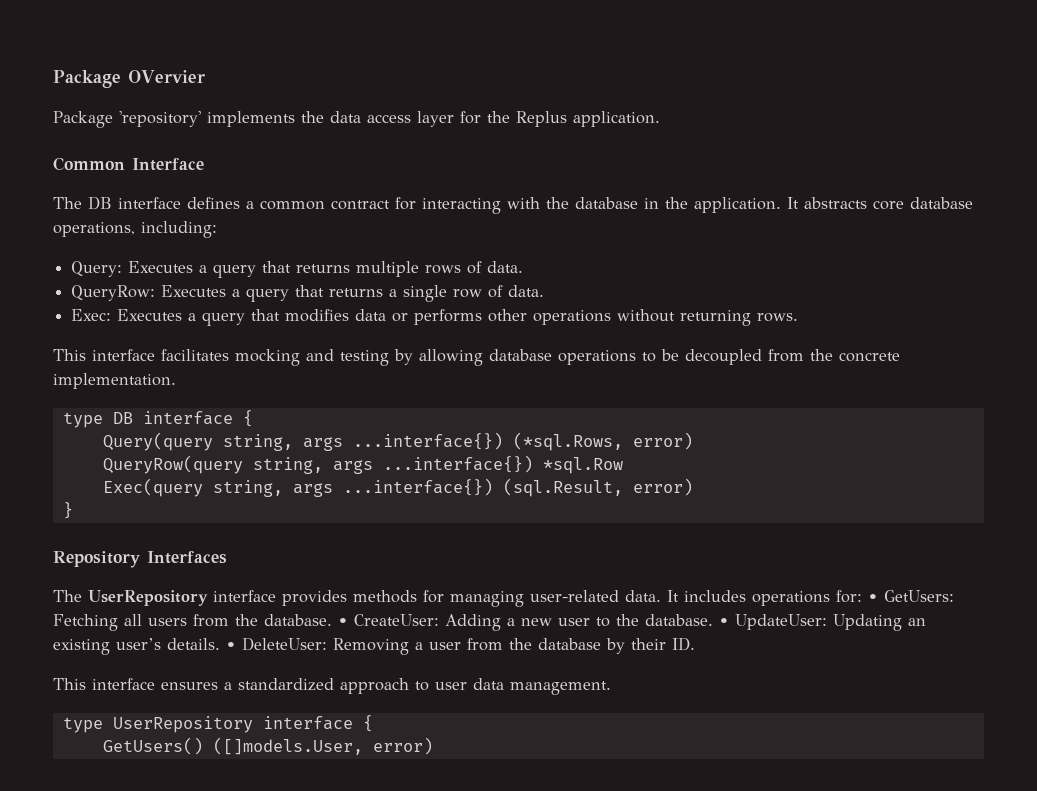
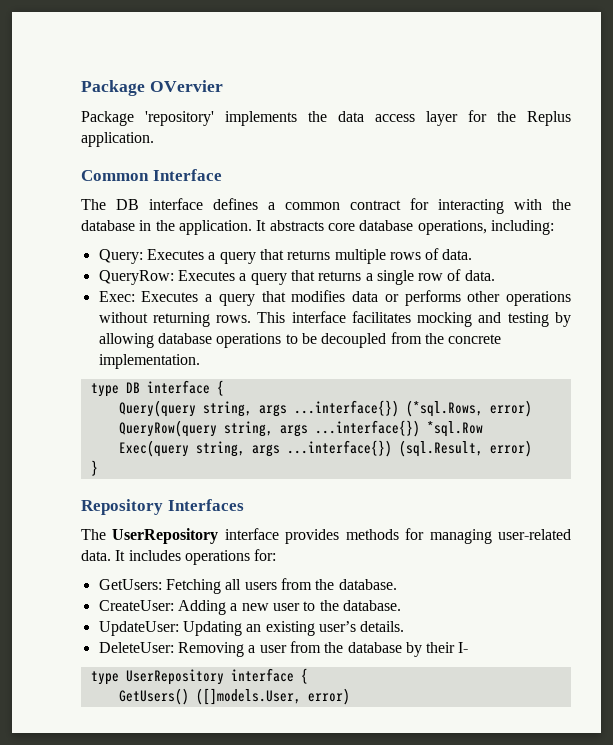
(799, 317) // -> (252, 319) none
[868,594,878,602] • -> (277, 555) //
[338,618,348,626] • -> (397, 584) //
[719,618,729,626] • -> (401, 605) //
[226,642,236,650] • -> (405, 626) //
[672,637,695,651] [53,678,611,695] ID. // This interface ensures a standardized approach to user data management. -> [458,642,469,653] I-

